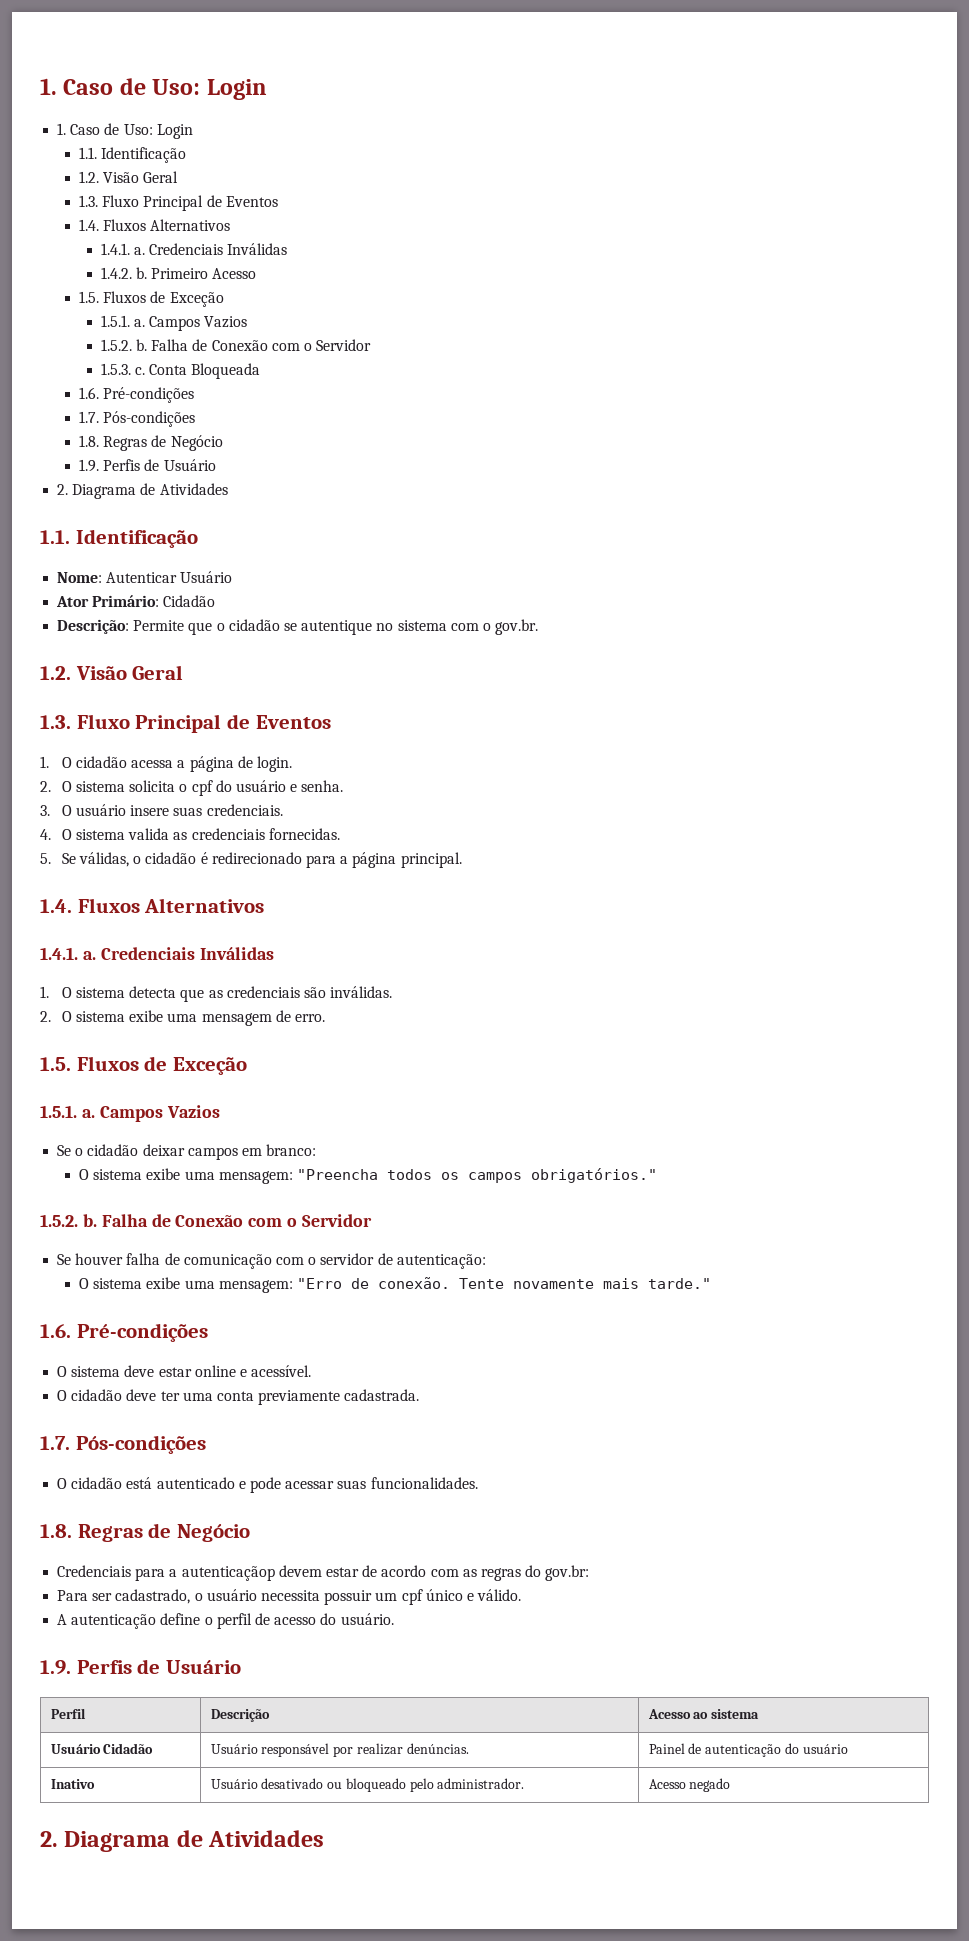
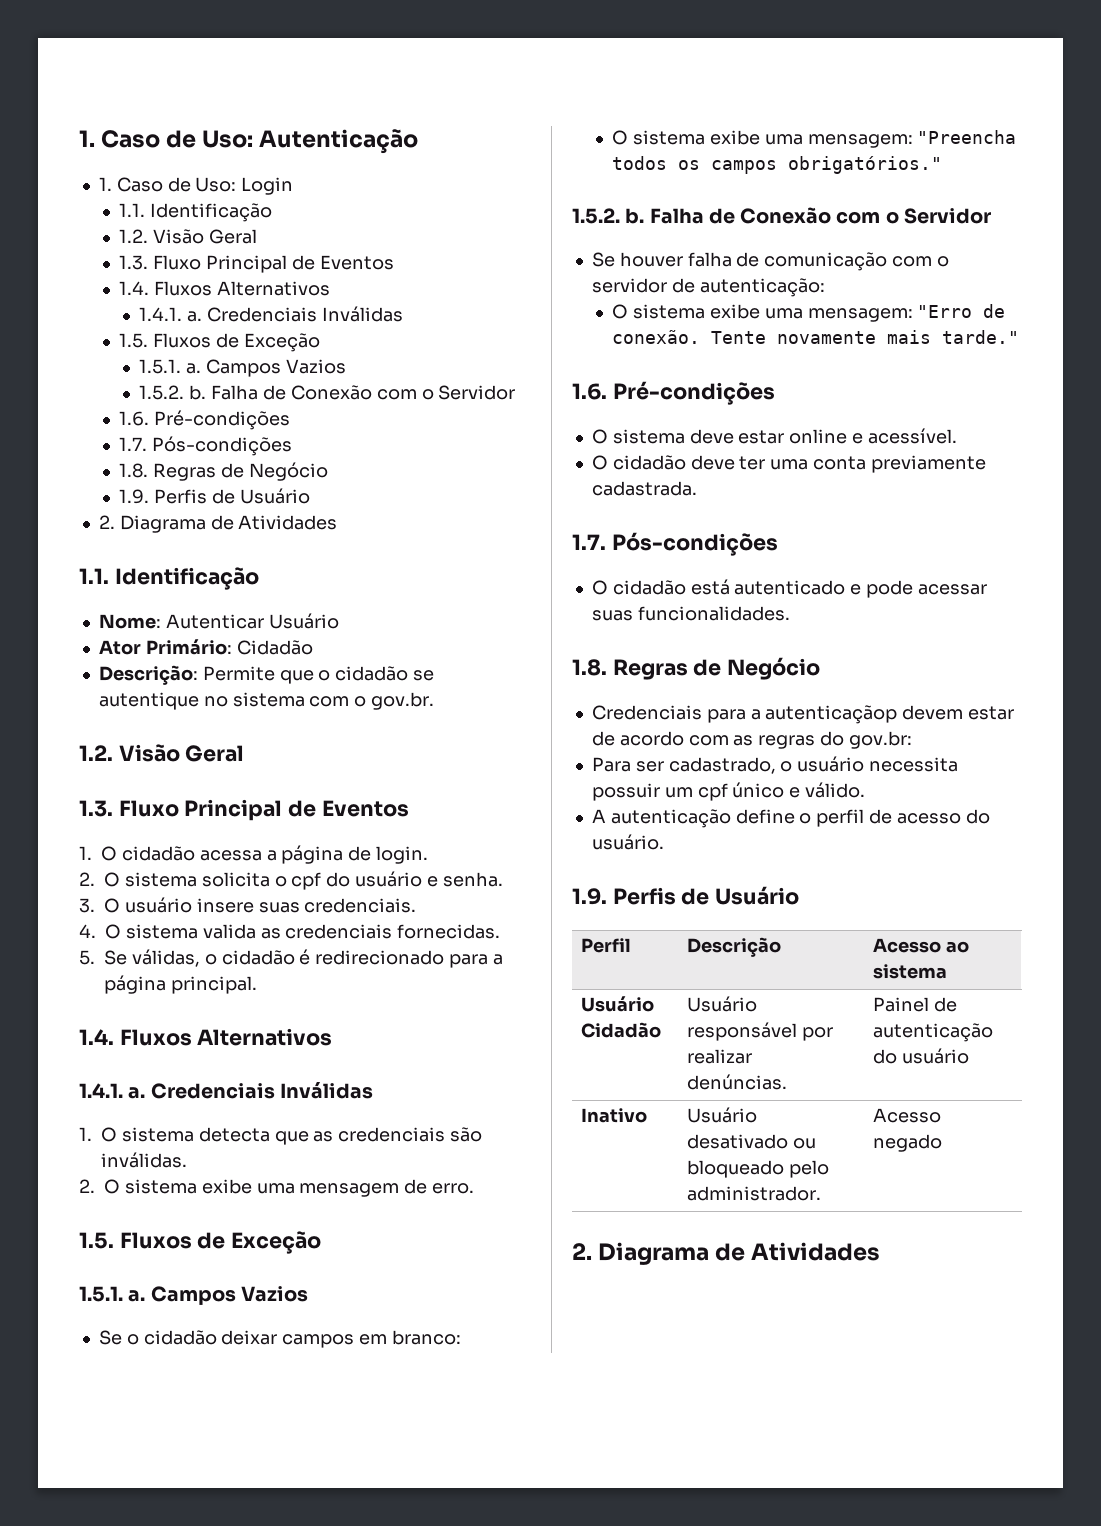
[40,78,267,100] 1. Caso de Uso: Login -> [79,129,419,154] 1. Caso de Uso: Autenticação
[100,267,257,279] // 1.4.2. b. Primeiro Acesso -> (403, 314) none
[100,363,261,379] // 1.5.3. c. Conta Bloqueada -> (516, 392) none

